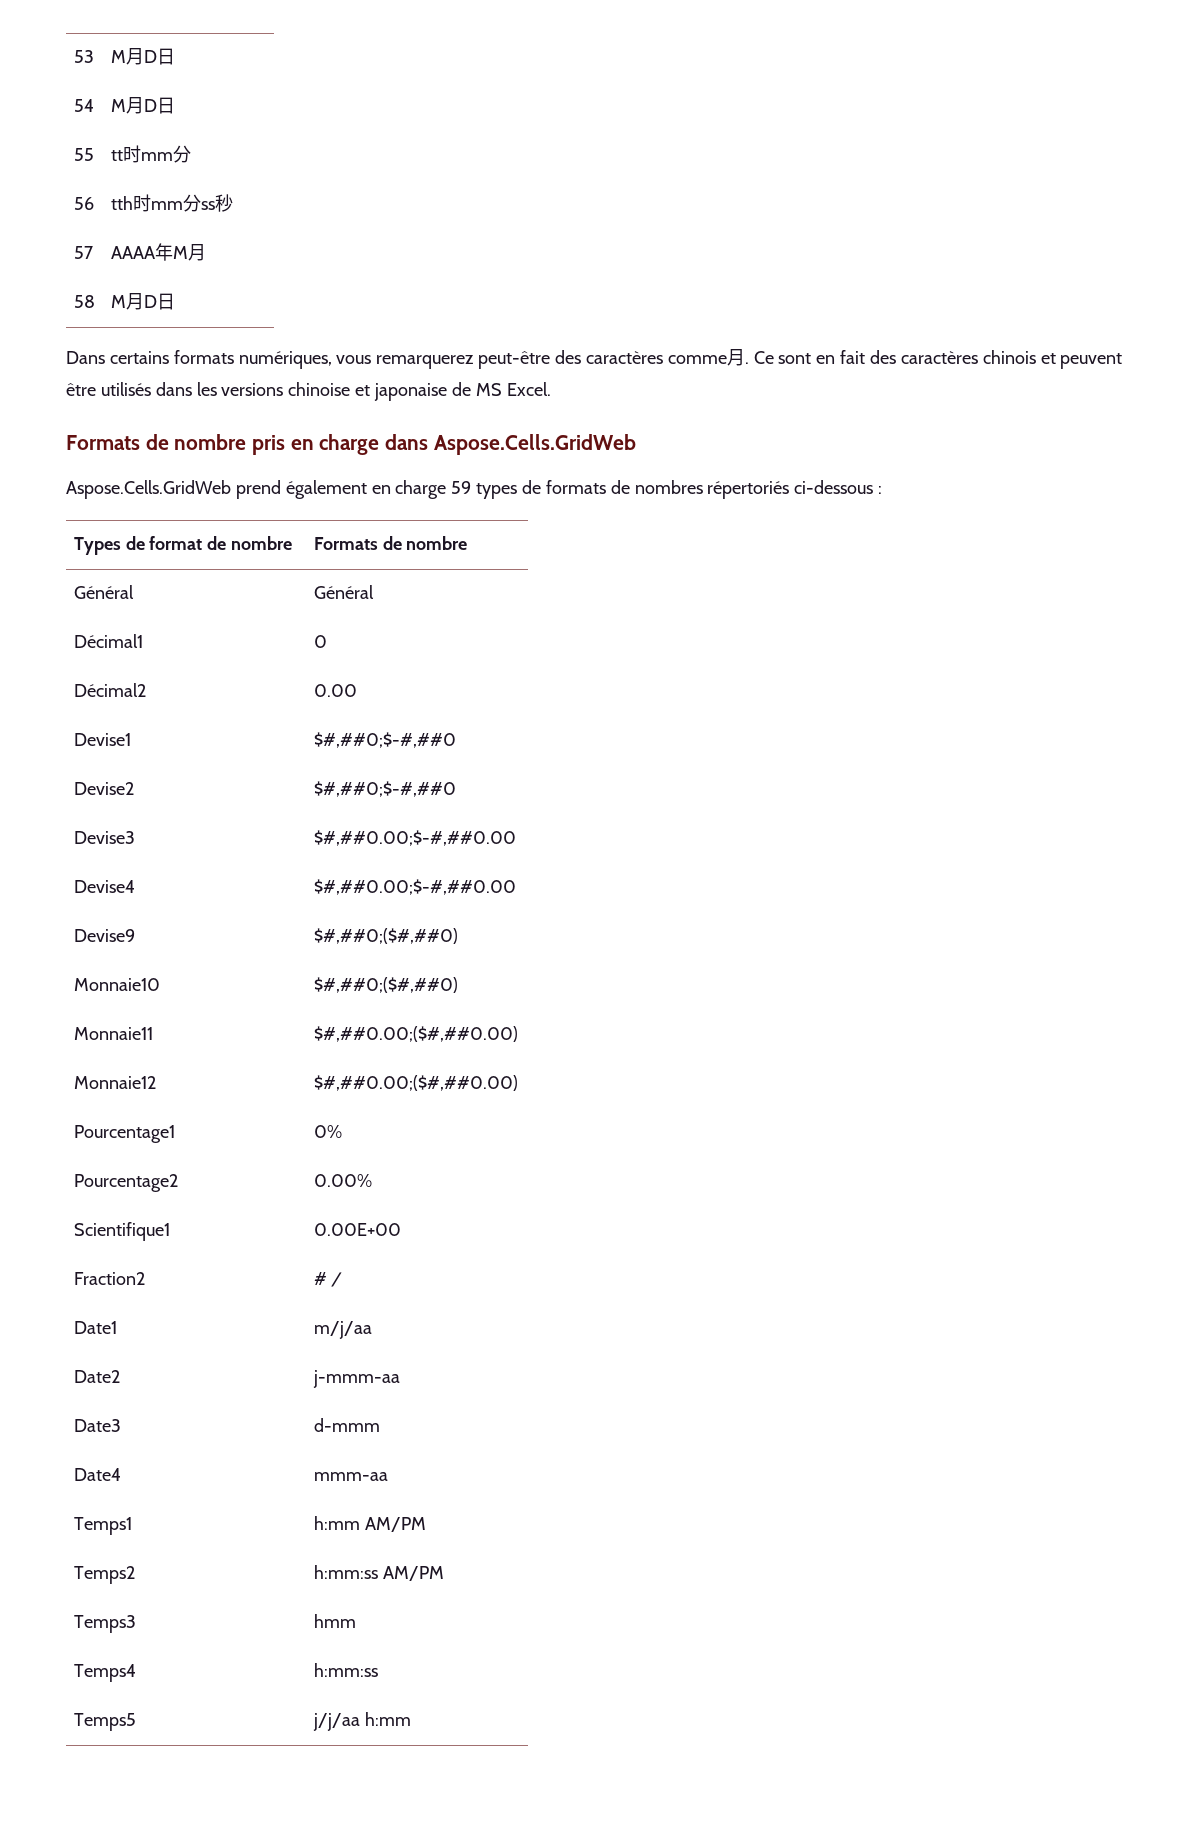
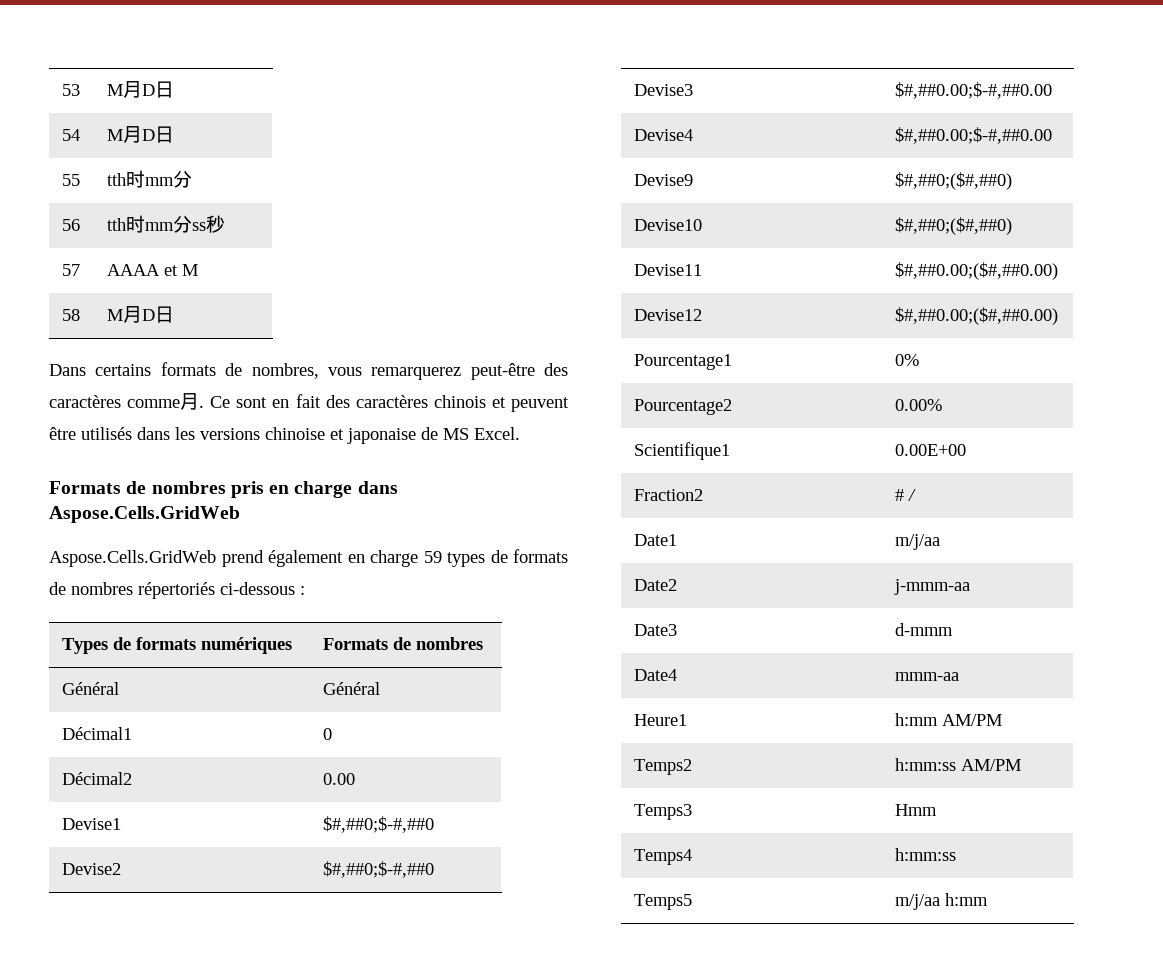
[110,150,123,161] tt -> [107,173,127,186] tth
[154,243,206,261] 年M月 -> [164,264,199,276] et M
[238,351,332,369] numériques, -> [225,363,319,379] de nombres,
[174,434,247,450] nombre -> [151,481,226,494] nombres
[149,536,293,550] [313,536,468,550] format de nombre | Formats de nombre -> [136,637,293,654] [323,637,484,650] formats numériques | Formats de nombres
[73,978,160,991] [313,977,458,993] [73,1027,153,1040] [313,1026,518,1042] [73,1076,156,1089] Monnaie10 | $#,##0;($#,##0) // Monnaie11 | $#,##0.00;($#,##0.00) // Monnaie12 -> [634,219,703,231] [895,217,1013,235] [634,264,703,276] [895,262,1059,280] [634,309,703,321] Devise10 | $#,##0;($#,##0) // Devise11 | $#,##0.00;($#,##0.00) // Devise12
[73,1517,132,1535] Temps1 -> [634,714,688,726] Heure1
[313,1614,356,1628] hmm -> [895,804,938,816] Hmm
[312,1713,360,1731] j/j/aa -> [895,894,941,910] m/j/aa

